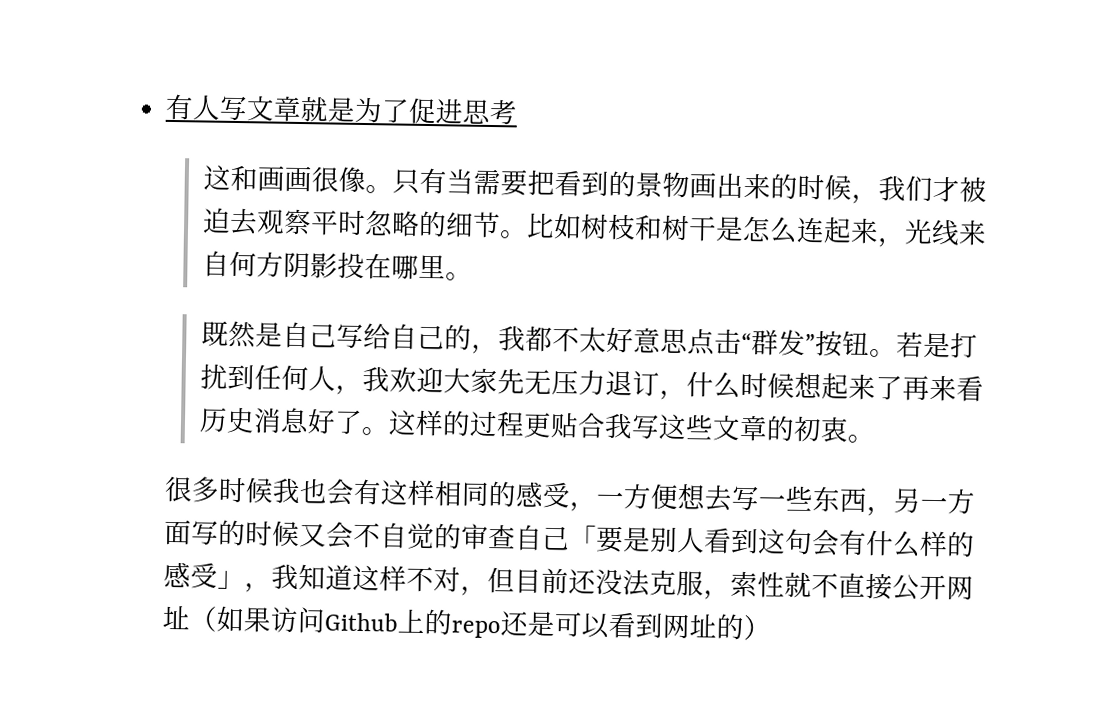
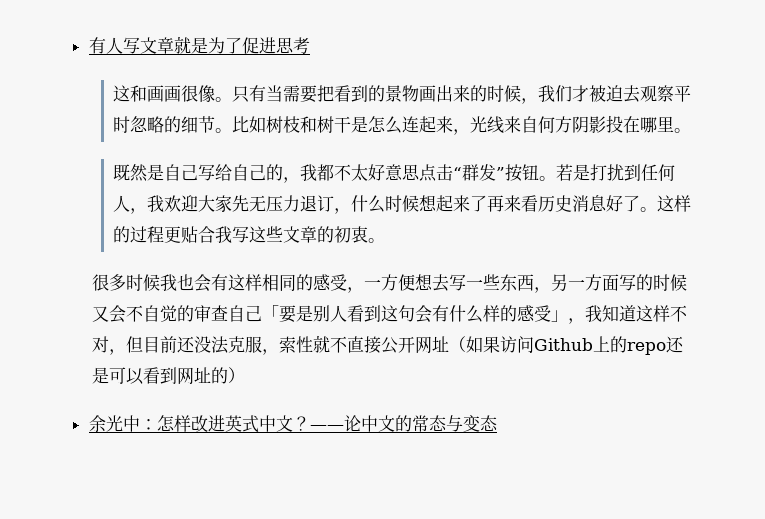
(773, 628) none -> [88,415,498,433] // 余光中：怎样改进英式中文？——论中文的常态与变态

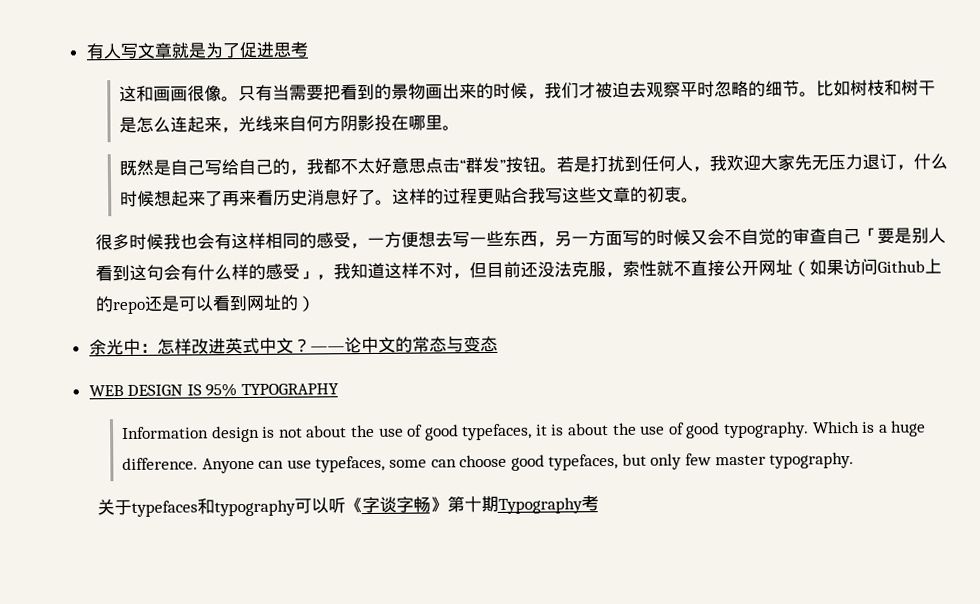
(498, 423) none -> [88,383,340,398] [121,420,927,443] [121,452,855,474] [96,495,599,517] // WEB DESIGN IS 95% TYPOGRAPHY // Information design is not about the use of good typefaces, it is about the use of good typography. Which is a huge difference. Anyone can use typefaces, some can choose good typefaces, but only few master typography. // 关于typefaces和typography可以听《字谈字畅》第十期Typography考

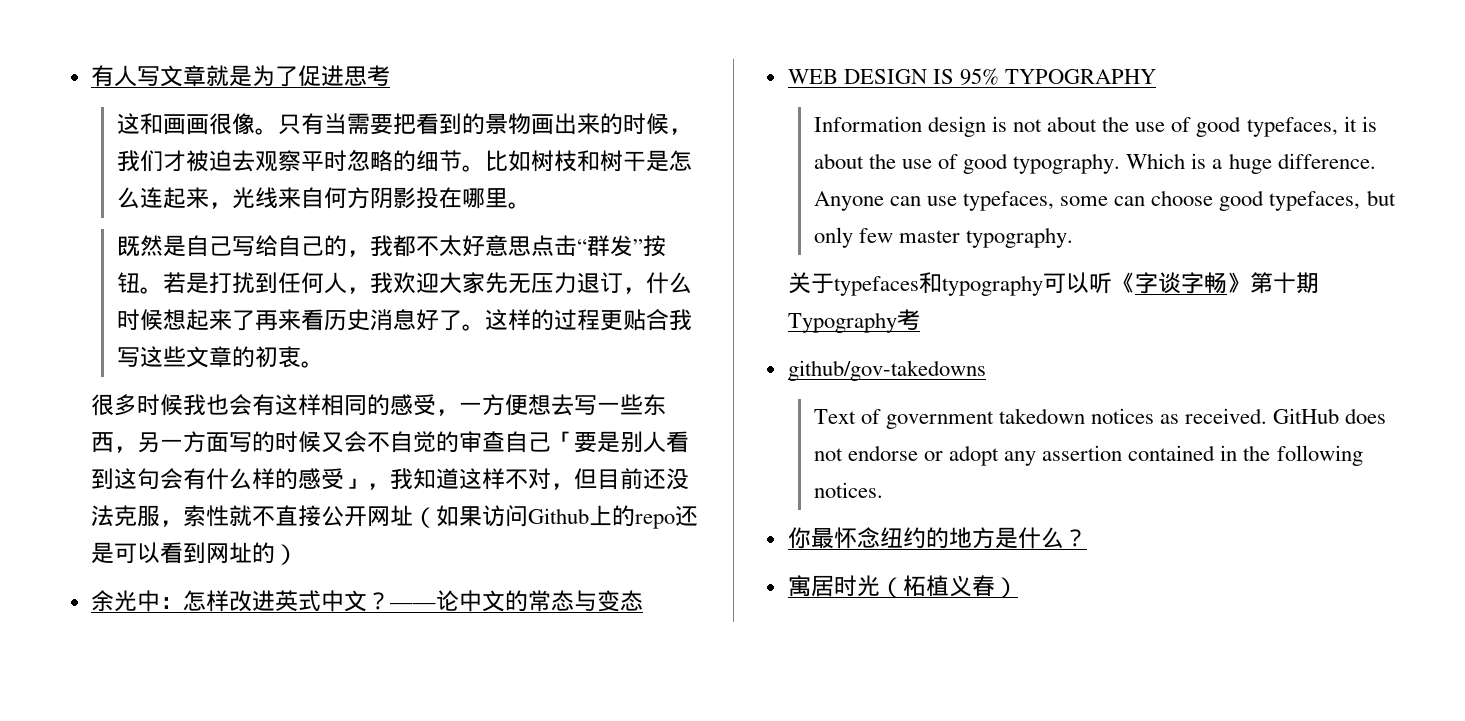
(599, 503) none -> [787,360,986,381] [813,408,1387,429] [813,445,1363,466] [813,482,883,498] [787,527,1087,549] [787,575,1018,598] // github/gov-takedowns // Text of government takedown notices as received. GitHub does not endorse or adopt any assertion contained in the following notices. // 你最怀念纽约的地方是什么？ // 寓居时光（柘植义春）

